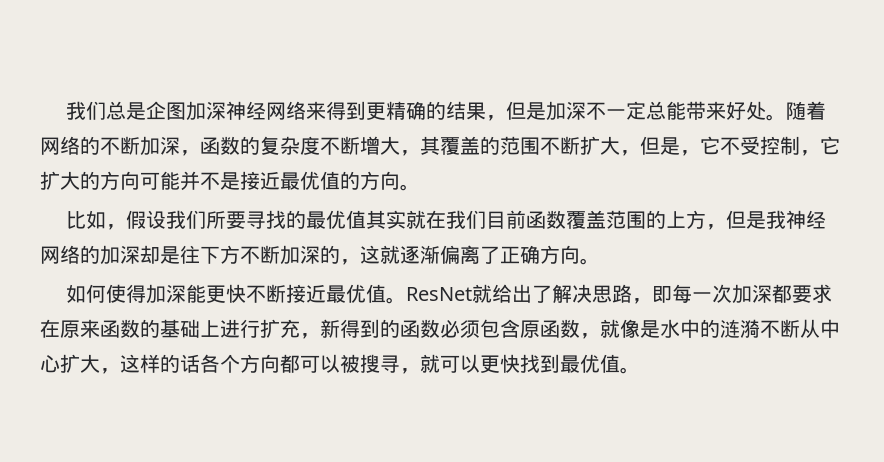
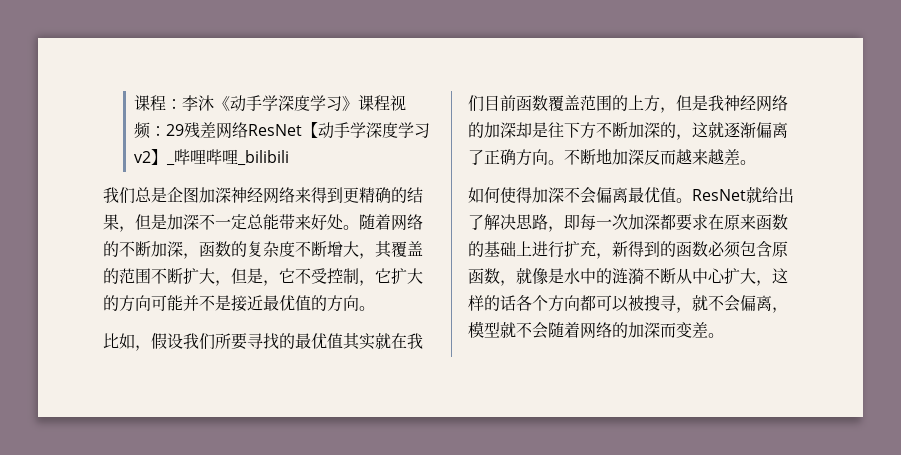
(66, 110) none -> [134,95,407,112] [134,122,431,139] [134,149,290,166] 课程：李沐《动手学深度学习》课程视频：29残差网络ResNet【动手学深度学习v2】_哔哩哔哩_bilibili //
(600, 261) none -> [564,148,756,165] 不断地加深反而越来越差。
[186,284,327,303] 能更快不断接近 -> [564,187,628,204] 不会偏离
[440,354,620,373] 可以更快找到最优值 -> [708,295,788,313] [468,321,708,339] 不会偏离，模型就不会随着网络的加深而变差

